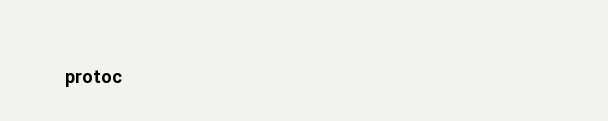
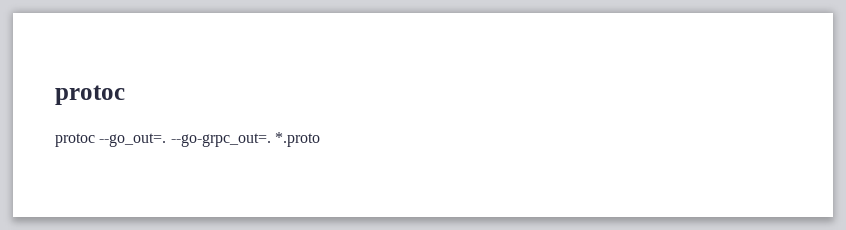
[65,70,122,87] protoc -> [55,85,125,105] [55,132,320,147] protoc // protoc --go_out=. --go-grpc_out=. *.proto

